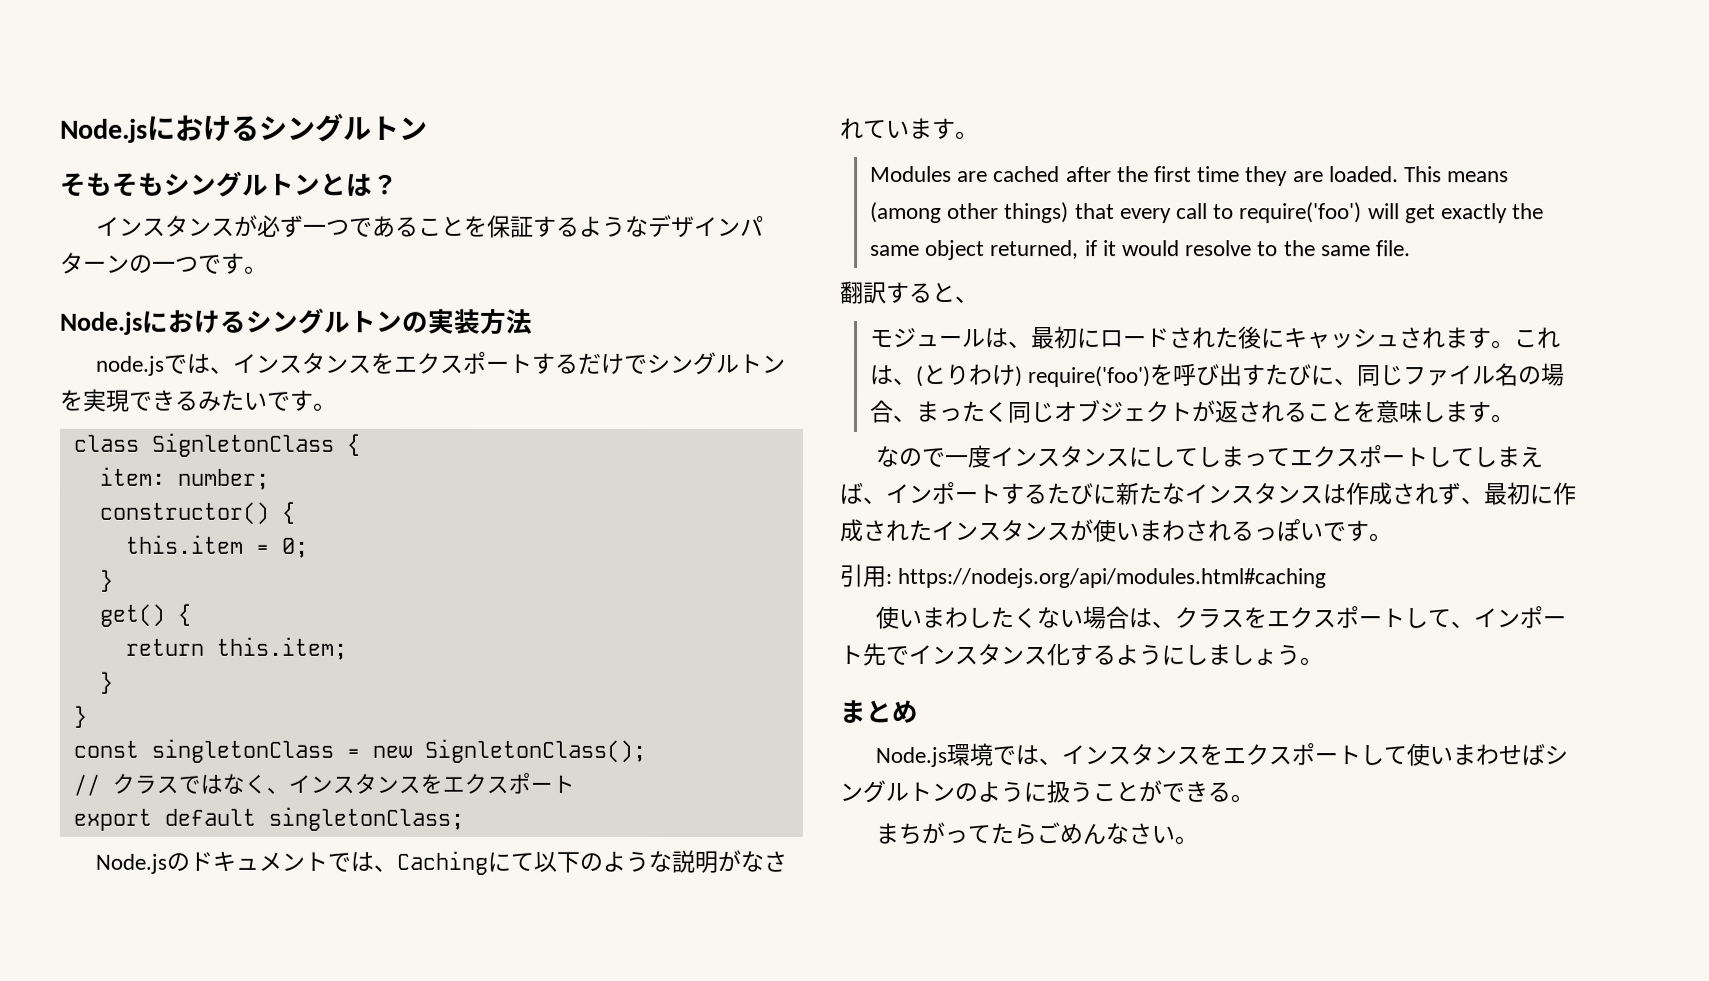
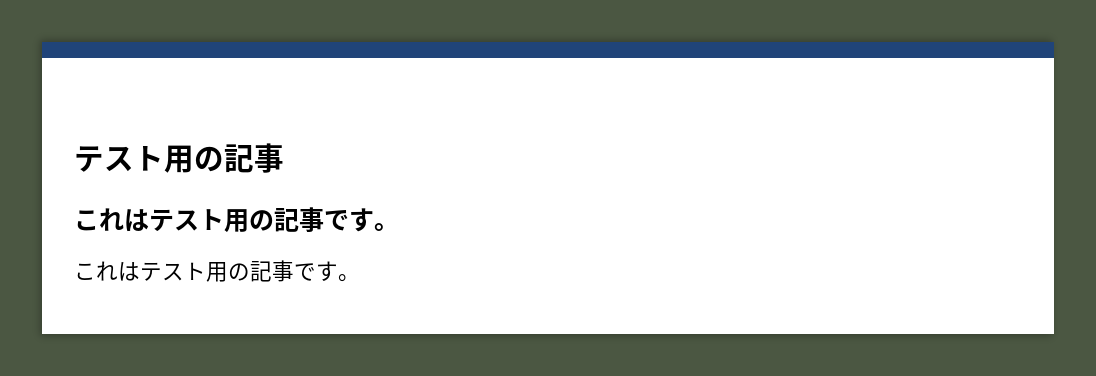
[60,112,428,143] [60,170,399,197] [95,214,764,238] [60,252,268,274] [60,307,533,335] [95,351,786,376] [60,388,337,412] [73,432,361,457] [99,466,270,490] [98,501,295,525] [124,534,308,558] [98,569,113,592] [98,603,191,627] [124,636,347,660] [98,671,113,694] [72,705,87,728] [72,738,646,763] [72,772,575,796] [72,806,464,831] [94,849,787,875] [840,117,979,140] [869,166,1510,187] [869,202,1545,224] [869,240,1411,261] [840,280,979,305] [869,326,1561,350] [869,363,1566,388] [869,400,1515,424] [875,445,1544,469] [839,481,1577,506] [839,518,1392,543] [839,563,1327,589] [874,606,1566,630] [839,643,1323,667] [839,699,918,724] [874,743,1568,768] [839,780,1254,804] [874,822,1175,846] Node.jsにおけるシングルトン // そもそもシングルトンとは？ // インスタンスが必ず一つであることを保証するようなデザインパターンの一つです。 // Node.jsにおけるシングルトンの実装方法 // node.jsでは、インスタンスをエクスポートするだけでシングルトンを実現できるみたいです。 // class SignletonClass { // item: number; // constructor() { // this.item = 0; // } // get() { // return this.item; // } // } // const singletonClass = new SignletonClass(); // // クラスではなく、インスタンスをエクスポート // export default singletonClass; // Node.jsのドキュメントでは、Cachingにて以下のような説明がなされています。 // Modules are cached after the first time they are loaded. This means (among other things) that every call to require('foo') will get exactly the same object returned, if it would resolve to the same file. // 翻訳すると、 // モジュールは、最初にロードされた後にキャッシュされます。これは、(とりわけ) require('foo')を呼び出すたびに、同じファイル名の場合、まったく同じオブジェクトが返されることを意味します。 // なので一度インスタンスにしてしまってエクスポートしてしまえば、インポートするたびに新たなインスタンスは作成されず、最初に作成されたインスタンスが使いまわされるっぽいです。 // 引用: https://nodejs.org/api/modules.html#caching // 使いまわしたくない場合は、クラスをエクスポートして、インポート先でインスタンス化するようにしましょう。 // まとめ // Node.js環境では、インスタンスをエクスポートして使いまわせばシングルトンのように扱うことができる。 // まちがってたらごめんなさい -> [74,143,284,173] [74,207,399,233] [74,260,338,282] テスト用の記事 // これはテスト用の記事です。 // これはテスト用の記事です

